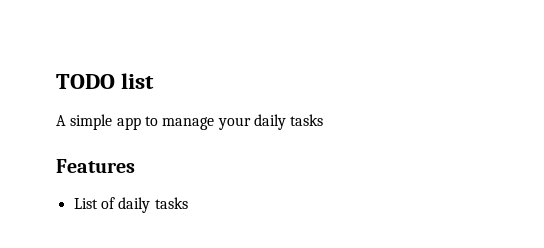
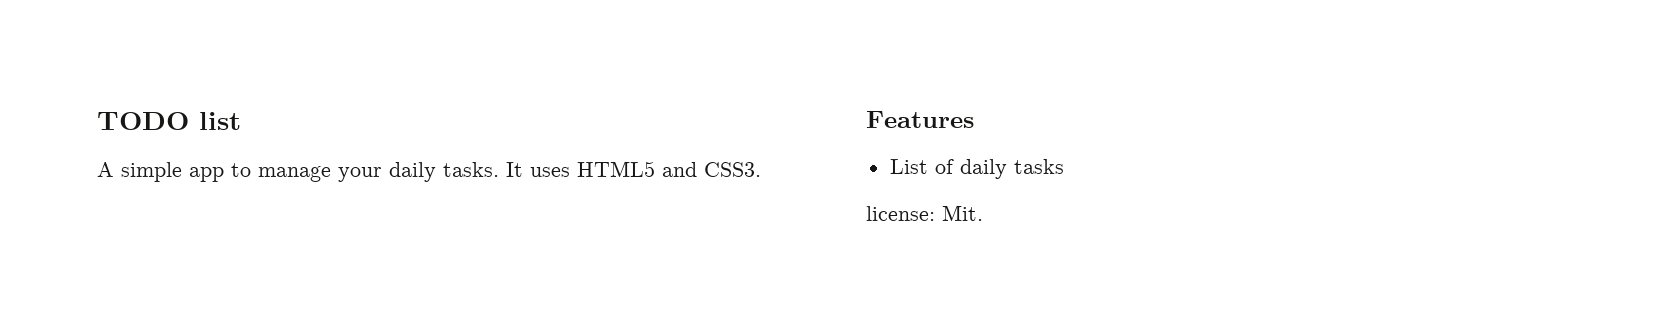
[290,114,324,126] tasks -> [443,161,761,177] tasks. It uses HTML5 and CSS3.
(188, 203) none -> [866,205,983,221] // license: Mit.

